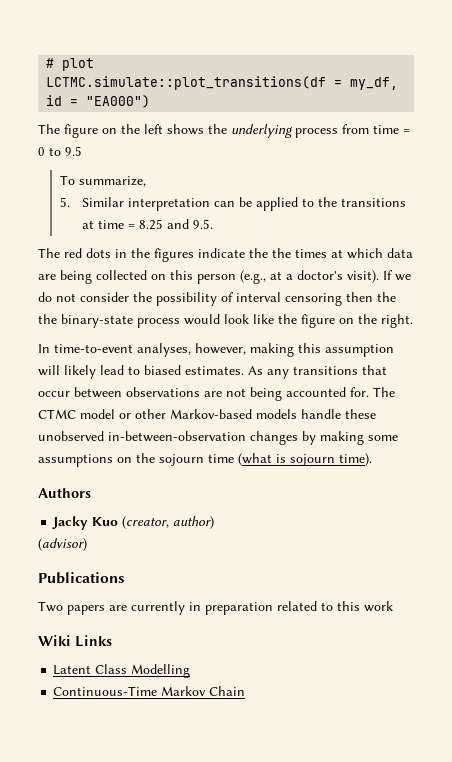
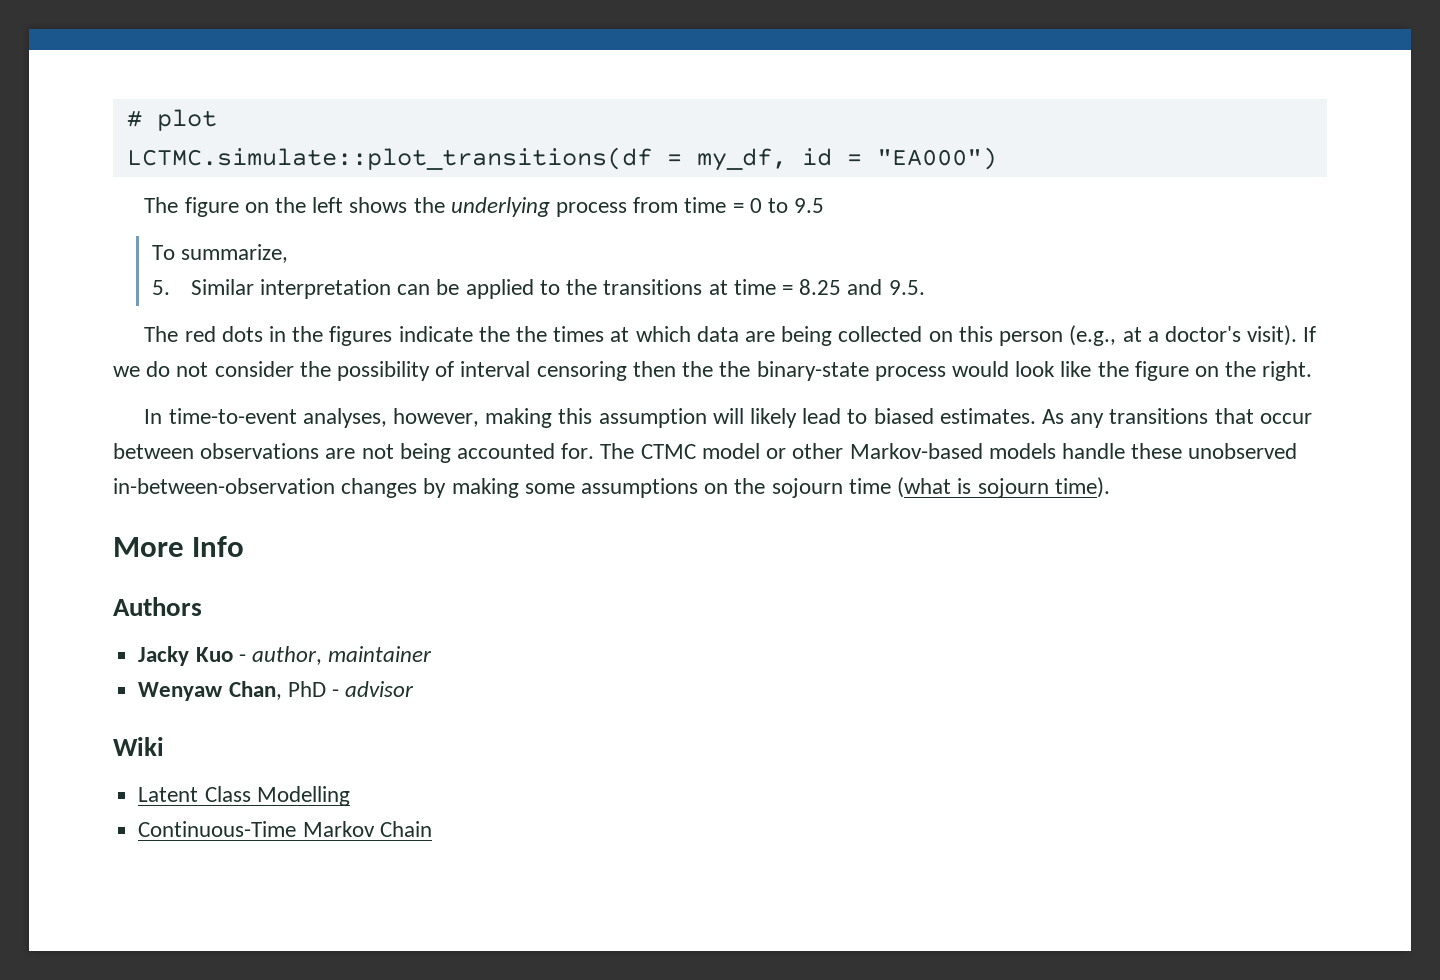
(372, 459) none -> [113,536,245,557] // More Info
[122,516,215,529] [38,538,87,551] [38,572,125,584] [38,601,393,615] (creator, author) // (advisor) // Publications // Two papers are currently in preparation related to this work -> [238,646,433,665] [138,681,415,701] - author, maintainer // Wenyaw Chan, PhD - advisor
[75,635,112,647] Links -> (164, 746) none

